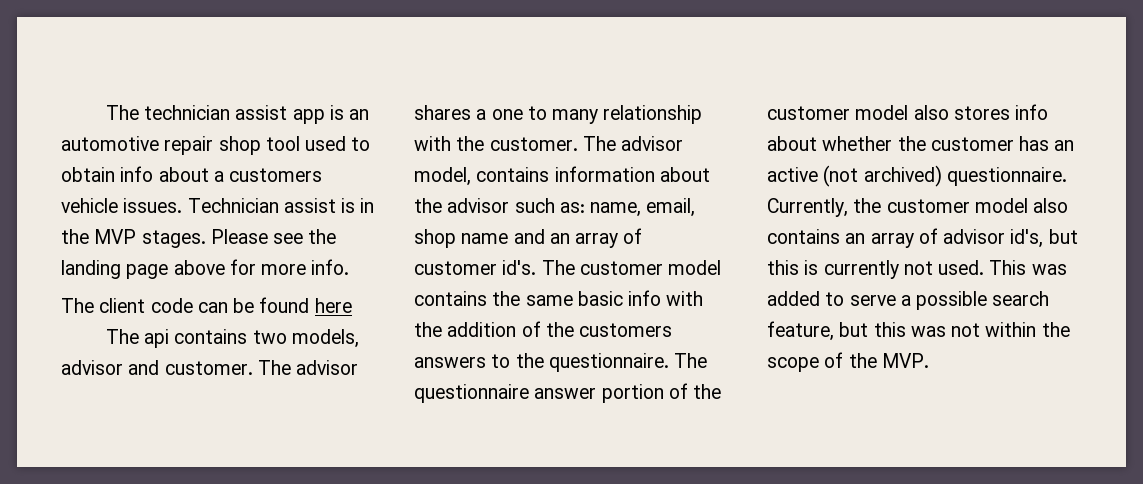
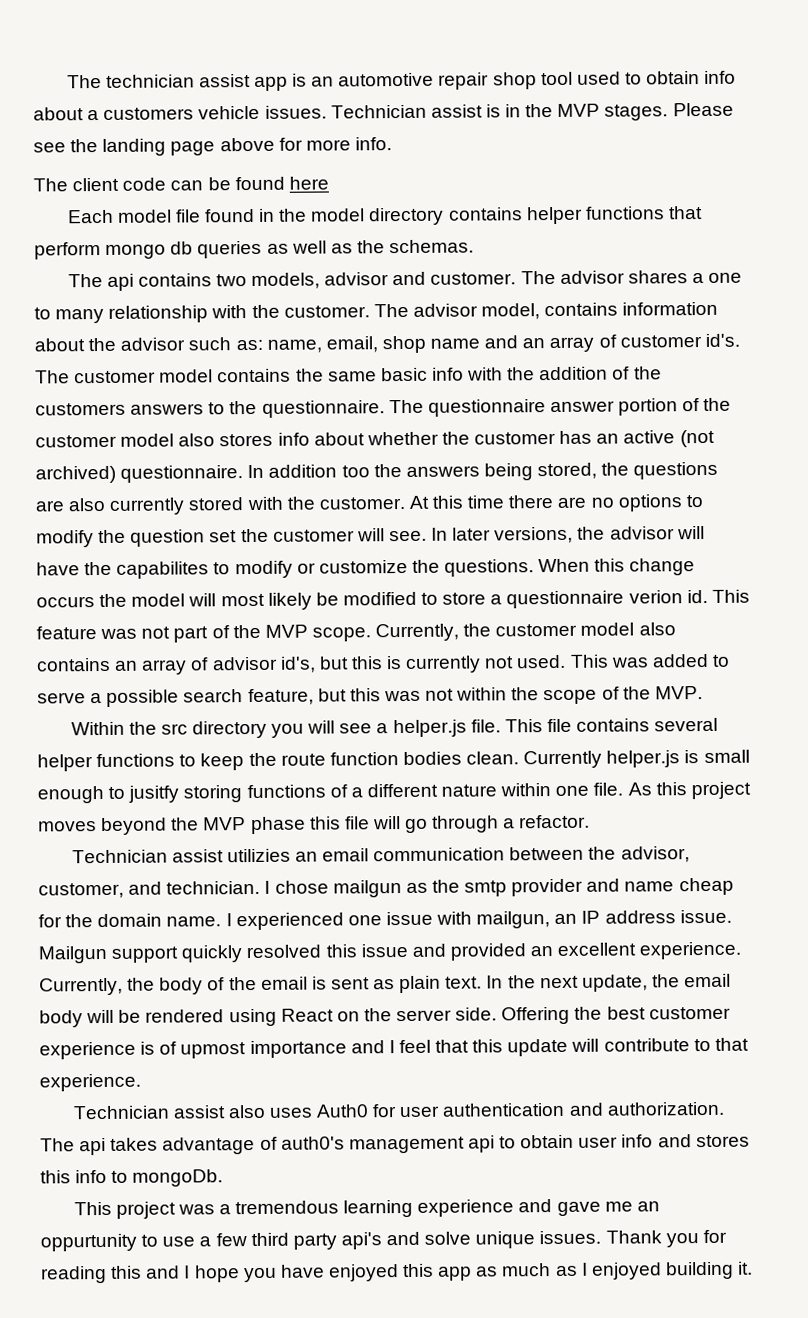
(352, 305) none -> [67,206,703,226] [34,239,475,260] // Each model file found in the model directory contains helper functions that perform mongo db queries as well as the schemas.
(1067, 176) none -> [247,461,719,481] [35,494,703,515] [36,526,705,548] [36,558,696,579] [36,589,750,610] [36,624,371,643] In addition too the answers being stored, the questions are also currently stored with the customer. At this time there are no options to modify the question set the customer will see. In later versions, the advisor will have the capabilites to modify or customize the questions. When this change occurs the model will most likely be modified to store a questionnaire verion id. This feature was not part of the MVP scope.
(929, 360) none -> [70,717,719,739] [37,749,750,772] [37,781,751,804] [38,814,591,836] [71,846,690,864] [38,877,734,899] [38,909,732,931] [38,941,742,964] [39,973,732,996] [39,1006,731,1028] [39,1037,749,1060] [39,1073,141,1092] [72,1101,725,1120] [40,1134,750,1156] [40,1169,224,1187] [73,1199,660,1219] [40,1229,727,1252] [41,1261,754,1284] // Within the src directory you will see a helper.js file. This file contains several helper functions to keep the route function bodies clean. Currently helper.js is small enough to jusitfy storing functions of a different nature within one file. As this project moves beyond the MVP phase this file will go through a refactor. // Technician assist utilizies an email communication between the advisor, customer, and technician. I chose mailgun as the smtp provider and name cheap for the domain name. I experienced one issue with mailgun, an IP address issue. Mailgun support quickly resolved this issue and provided an excellent experience. Currently, the body of the email is sent as plain text. In the next update, the email body will be rendered using React on the server side. Offering the best customer experience is of upmost importance and I feel that this update will contribute to that experience. // Technician assist also uses Auth0 for user authentication and authorization. The api takes advantage of auth0's management api to obtain user info and stores this info to mongoDb. // This project was a tremendous learning experience and gave me an oppurtunity to use a few third party api's and solve unique issues. Thank you for reading this and I hope you have enjoyed this app as much as I enjoyed building it.

